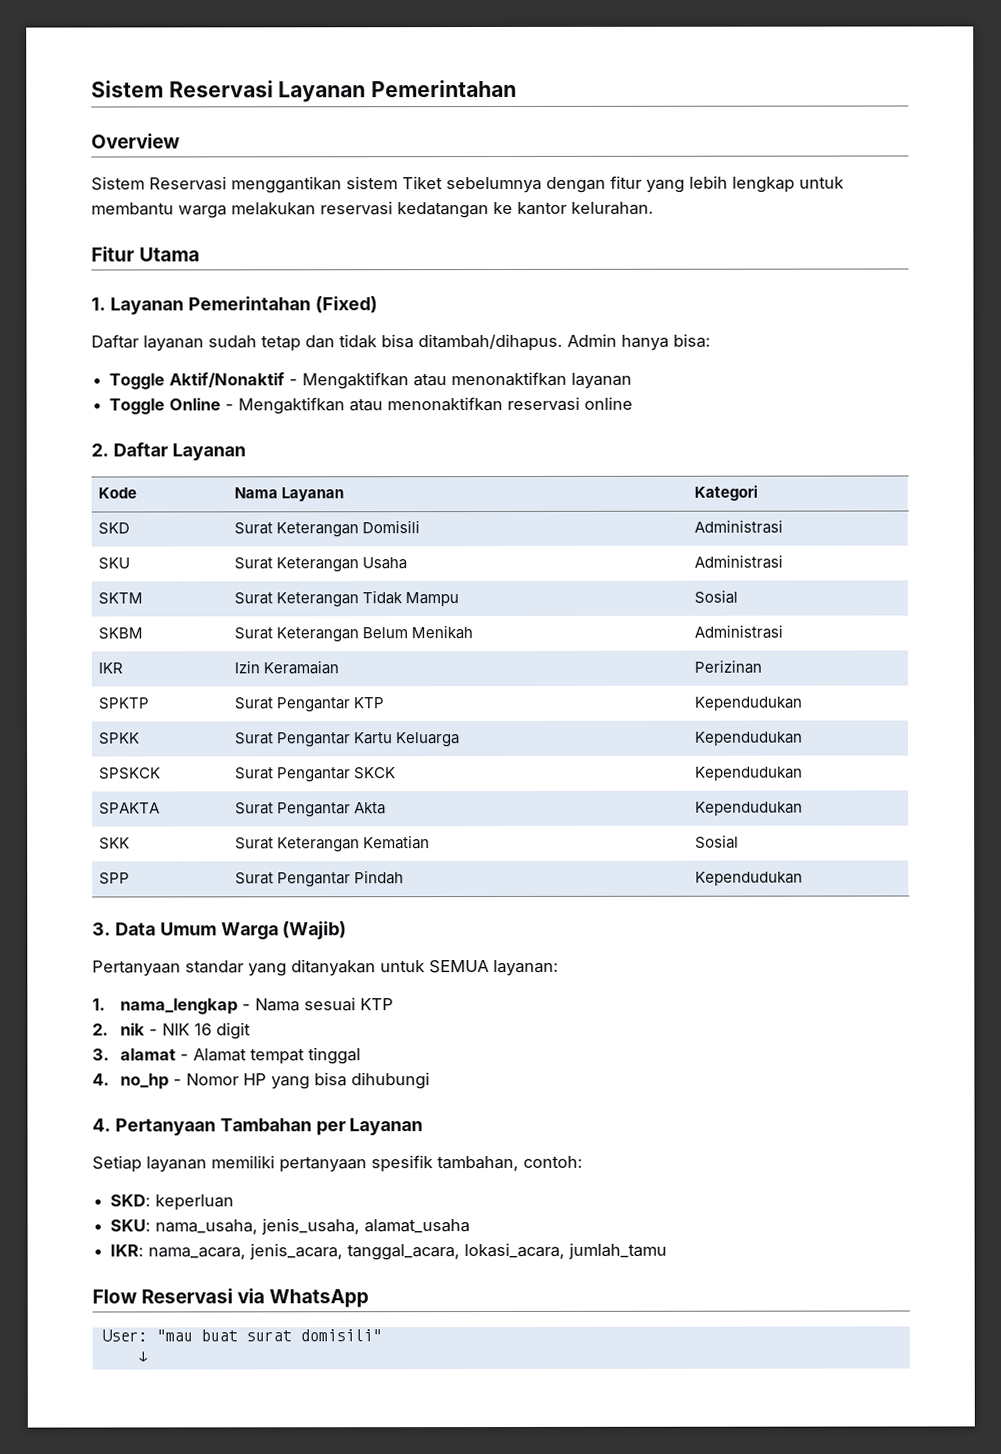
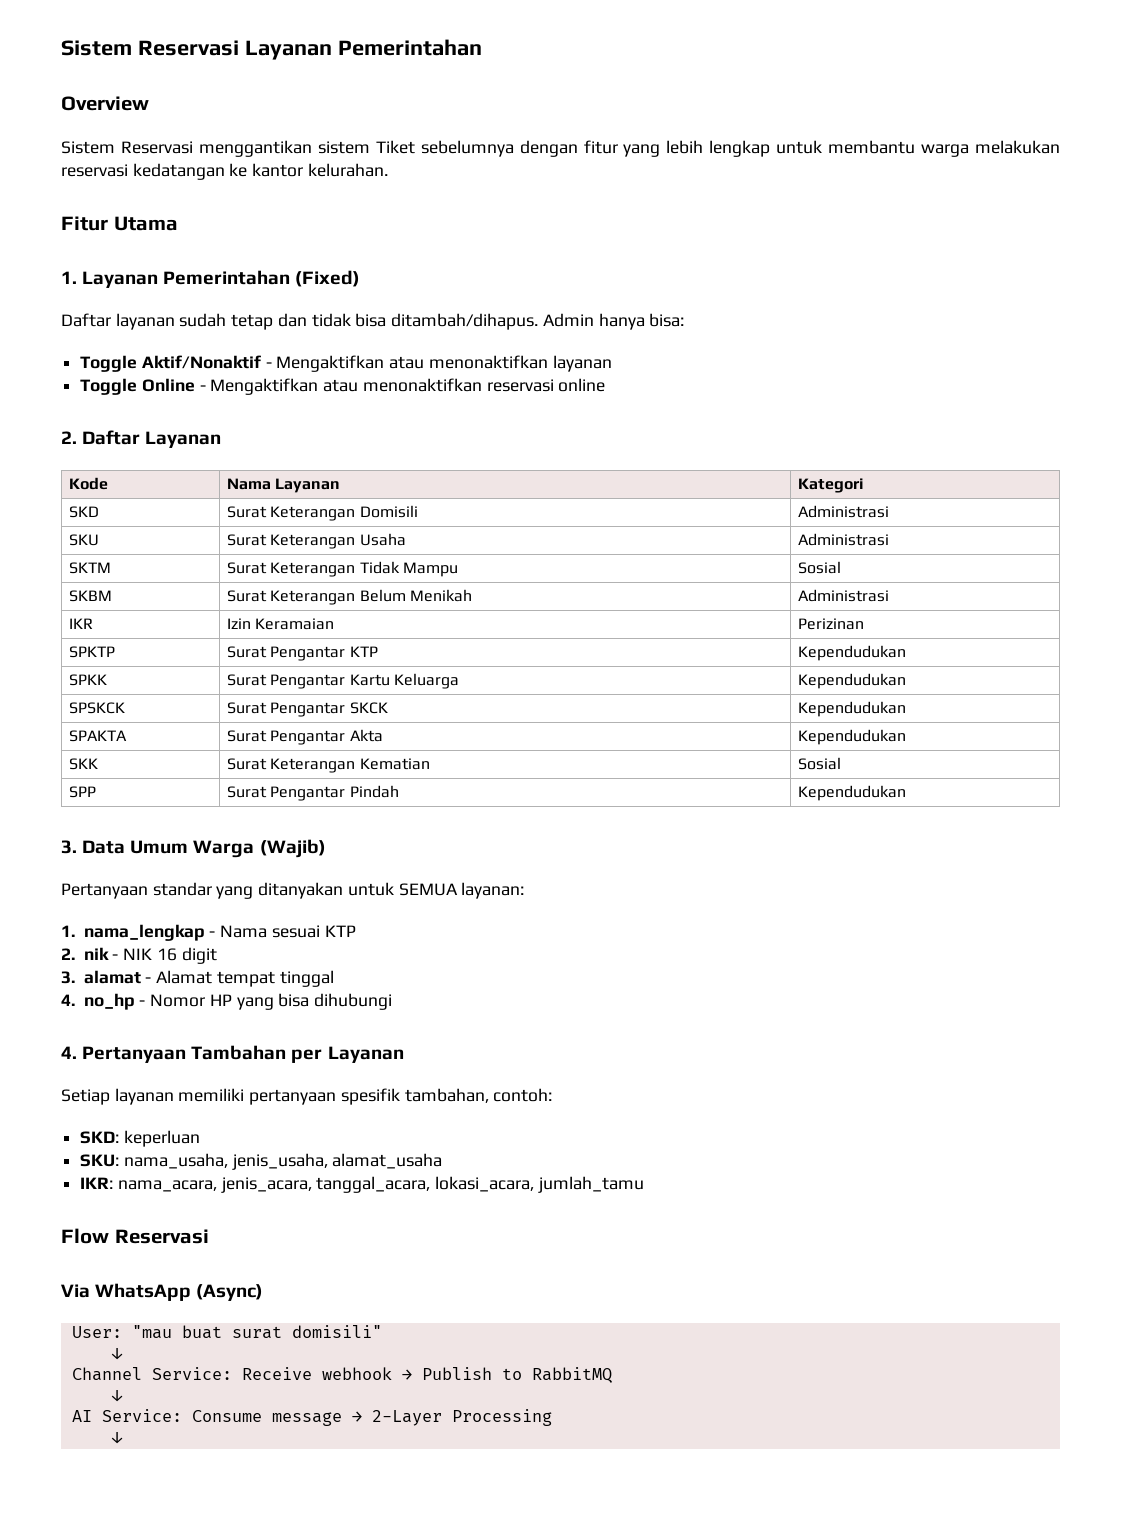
[237,1288,266,1304] via -> [61,1284,90,1298] // Via
(370, 1298) none -> [196,1284,264,1301] (Async)
(148, 1357) none -> [71,1367,613,1383] [110,1390,123,1402] [71,1409,552,1426] [110,1432,123,1444] // Channel Service: Receive webhook → Publish to RabbitMQ // ↓ // AI Service: Consume message → 2-Layer Processing // ↓

